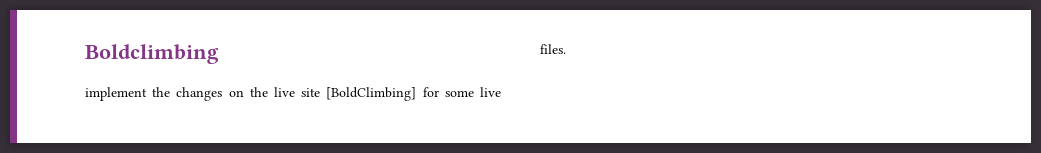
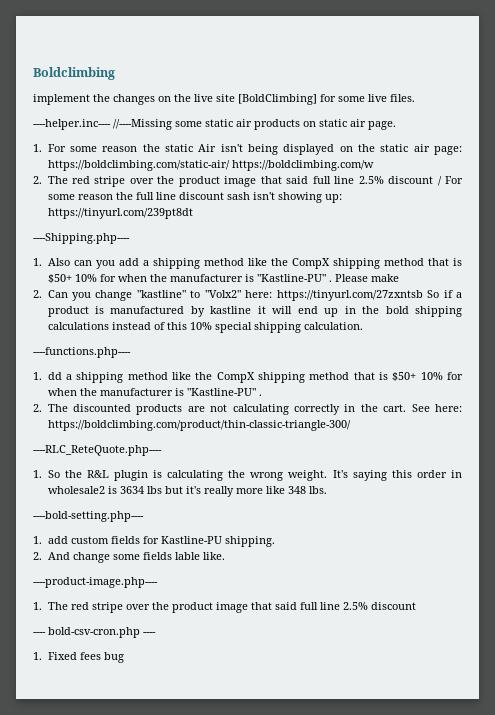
(566, 49) none -> [33,119,396,130] [33,144,462,155] [47,160,374,171] [33,176,463,187] [47,192,342,203] [47,208,193,219] [33,233,130,244] [33,258,463,269] [47,274,399,283] [33,290,462,301] [47,306,462,317] [47,322,363,333] [33,347,131,358] [33,372,463,383] [47,388,262,396] [33,404,462,415] [47,420,351,431] [33,445,162,456] [33,470,462,481] [47,486,327,497] [33,511,144,522] [33,536,275,547] [33,552,225,563] [33,577,158,588] [33,602,416,613] [33,627,156,638] [33,652,124,663] // ----helper.inc---- //----Missing some static air products on static air page. // 1. For some reason the static Air isn't being displayed on the static air page: https://boldclimbing.com/static-air/ https://boldclimbing.com/w // 2. The red stripe over the product image that said full line 2.5% discount / For some reason the full line discount sash isn't showing up: https://tinyurl.com/239pt8dt // ----Shipping.php---- // 1. Also can you add a shipping method like the CompX shipping method that is $50+ 10% for when the manufacturer is "Kastline-PU" . Please make // 2. Can you change "kastline" to "Volx2" here: https://tinyurl.com/27zxntsb So if a product is manufactured by kastline it will end up in the bold shipping calculations instead of this 10% special shipping calculation. // ----functions.php---- // 1. dd a shipping method like the CompX shipping method that is $50+ 10% for when the manufacturer is "Kastline-PU" . // 2. The discounted products are not calculating correctly in the cart. See here: https://boldclimbing.com/product/thin-classic-triangle-300/ // ----RLC_ReteQuote.php---- // 1. So the R&L plugin is calculating the wrong weight. It's saying this order in wholesale2 is 3634 lbs but it's really more like 348 lbs. // ----bold-setting.php---- // 1. add custom fields for Kastline-PU shipping. // 2. And change some fields lable like. // ----product-image.php---- // 1. The red stripe over the product image that said full line 2.5% discount // ---- bold-csv-cron.php ---- // 1. Fixed fees bug

